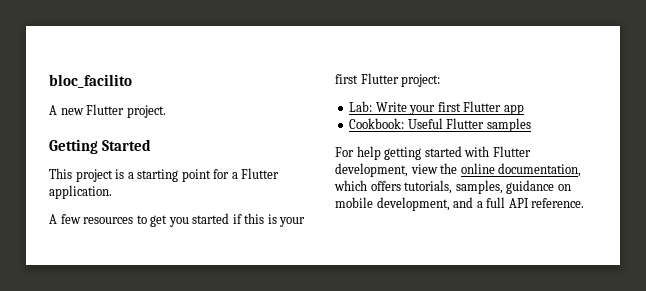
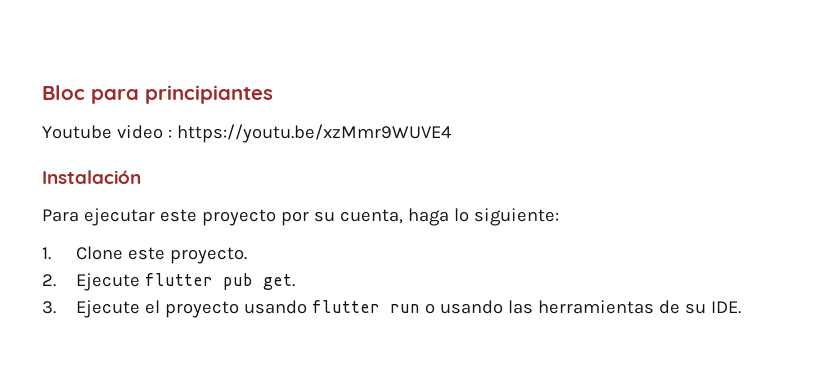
[49,74,132,88] [49,104,166,118] [49,139,151,154] [49,168,280,182] [49,185,112,199] [49,213,306,227] [335,73,441,87] [349,101,524,115] [349,118,531,132] [335,146,531,160] [335,163,582,177] [334,180,571,194] [335,197,585,211] bloc_facilito // A new Flutter project. // Getting Started // This project is a starting point for a Flutter application. // A few resources to get you started if this is your first Flutter project: // Lab: Write your first Flutter app // Cookbook: Useful Flutter samples // For help getting started with Flutter development, view the online documentation, which offers tutorials, samples, guidance on mobile development, and a full API reference. -> [42,85,273,104] [42,124,451,143] [42,170,141,184] [42,208,559,226] [42,246,247,264] [42,273,295,291] [42,300,741,318] Bloc para principiantes // Youtube video : https://youtu.be/xzMmr9WUVE4 // Instalación // Para ejecutar este proyecto por su cuenta, haga lo siguiente: // 1. Clone este proyecto. // 2. Ejecute flutter pub get. // 3. Ejecute el proyecto usando flutter run o usando las herramientas de su IDE.

